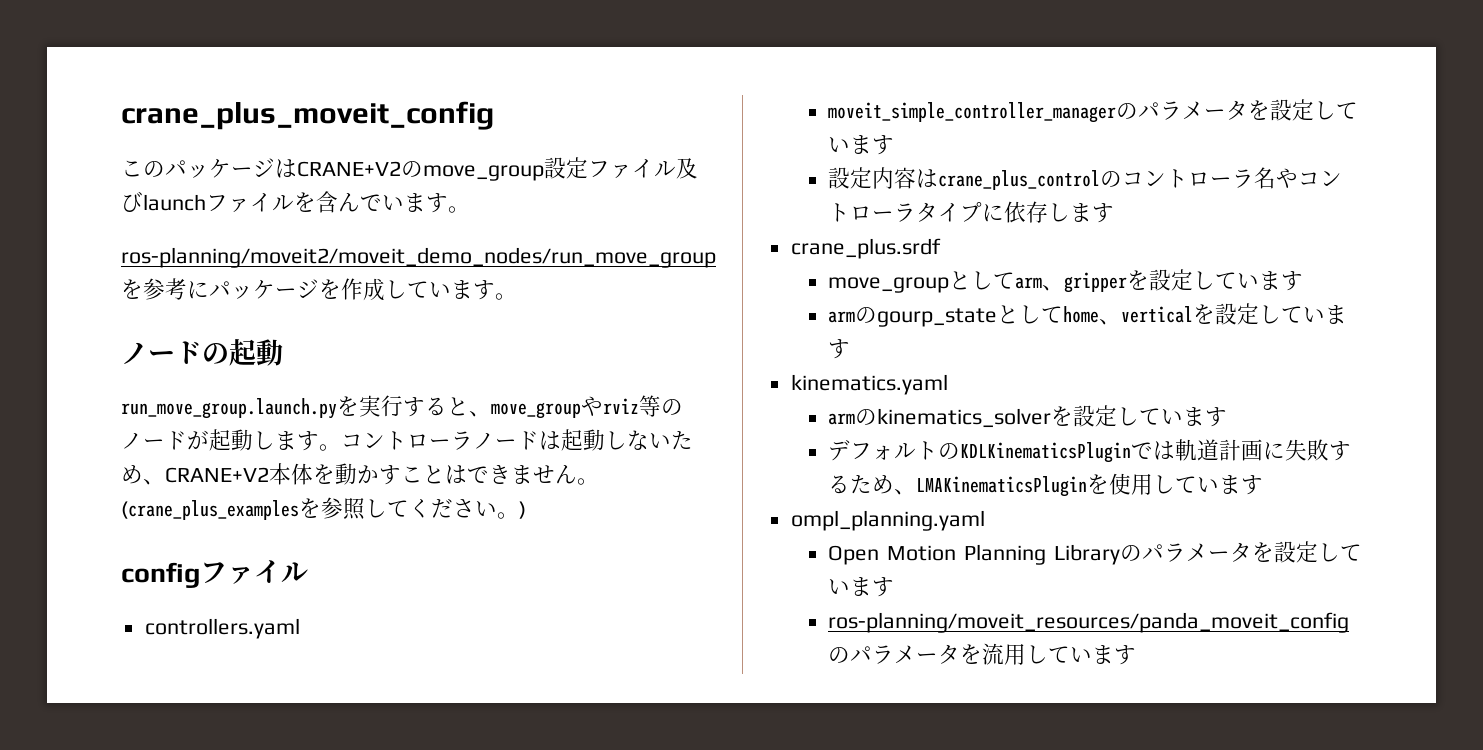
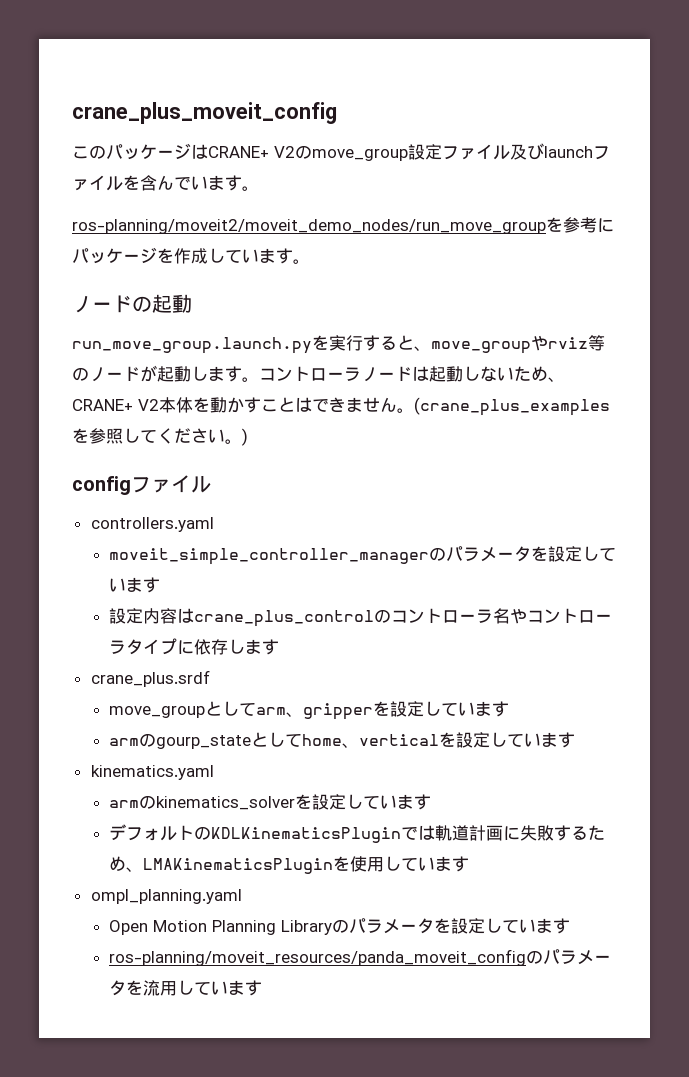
[297,161,401,177] CRANE+V2 -> [208,146,295,158] CRANE+ V2
[165,467,269,483] CRANE+V2 -> [72,399,159,411] CRANE+ V2

